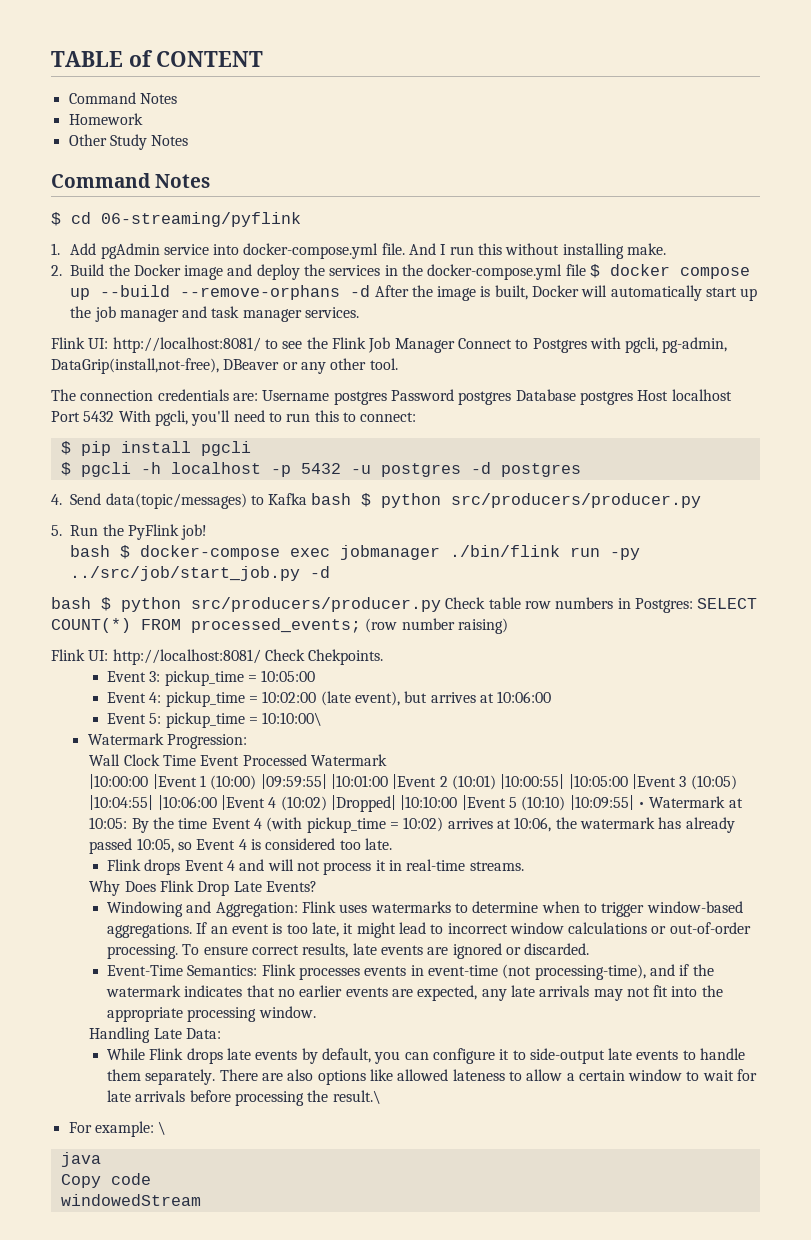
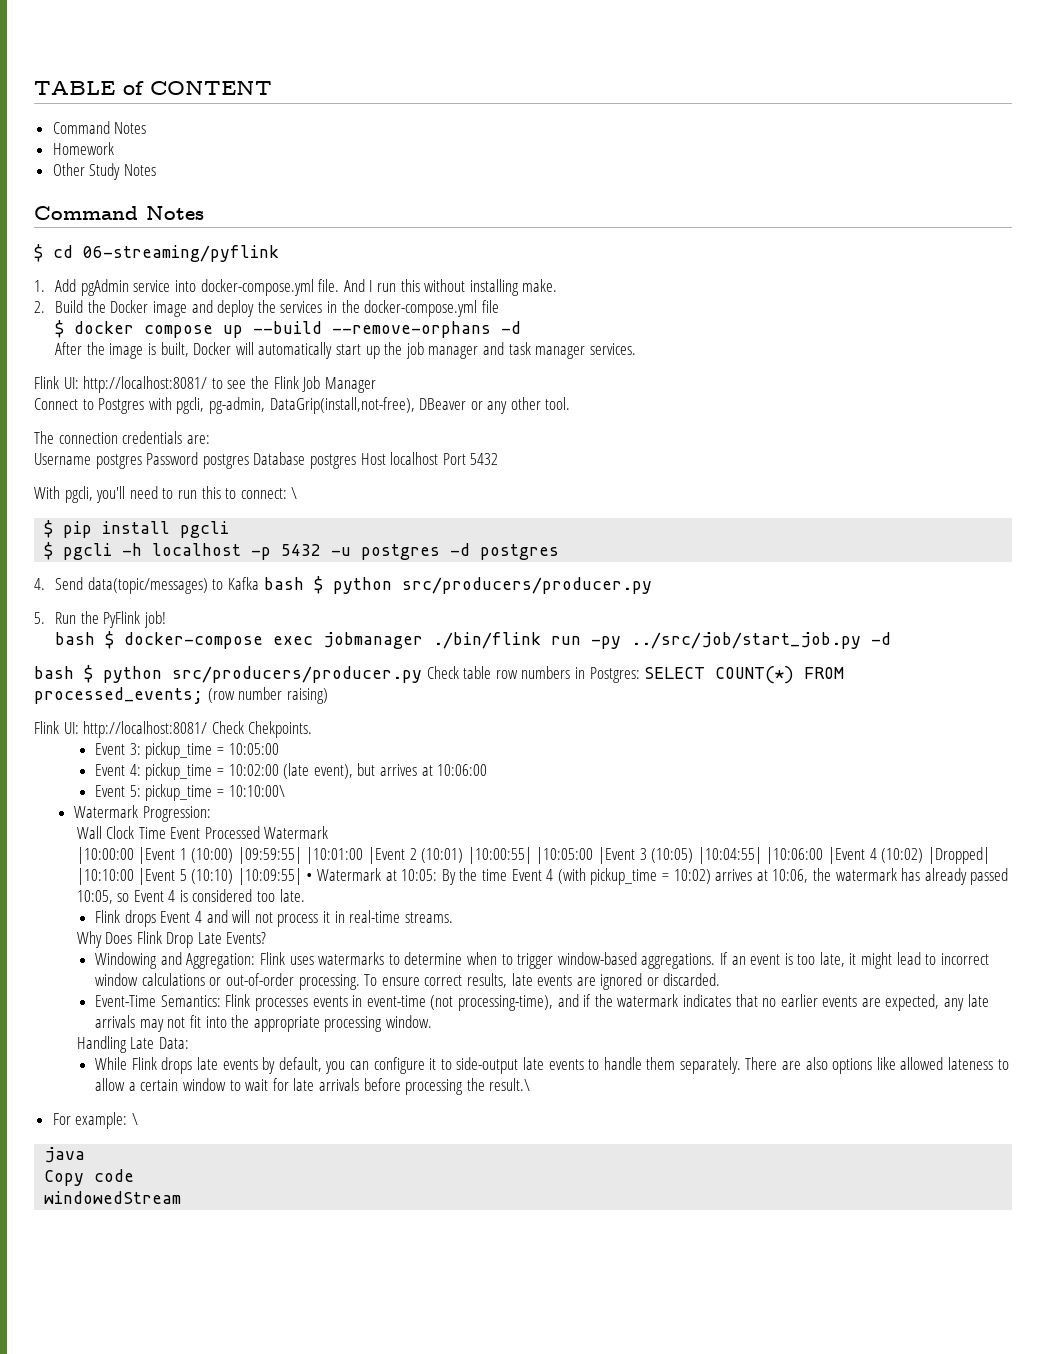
(586, 270) none -> (499, 306) //
(371, 291) none -> (522, 327) //
(455, 345) none -> (376, 385) //
(258, 397) none -> (210, 439) //
(115, 416) none -> (499, 459) //
(417, 417) none -> [291,487,298,499] \

